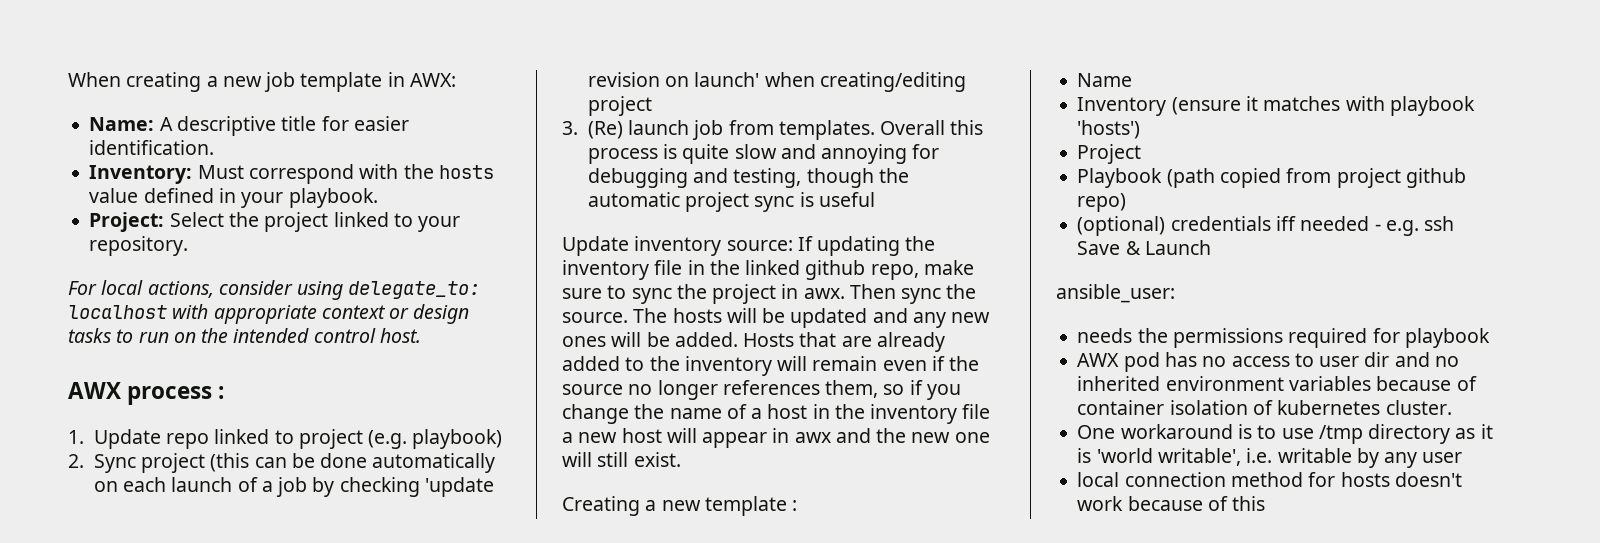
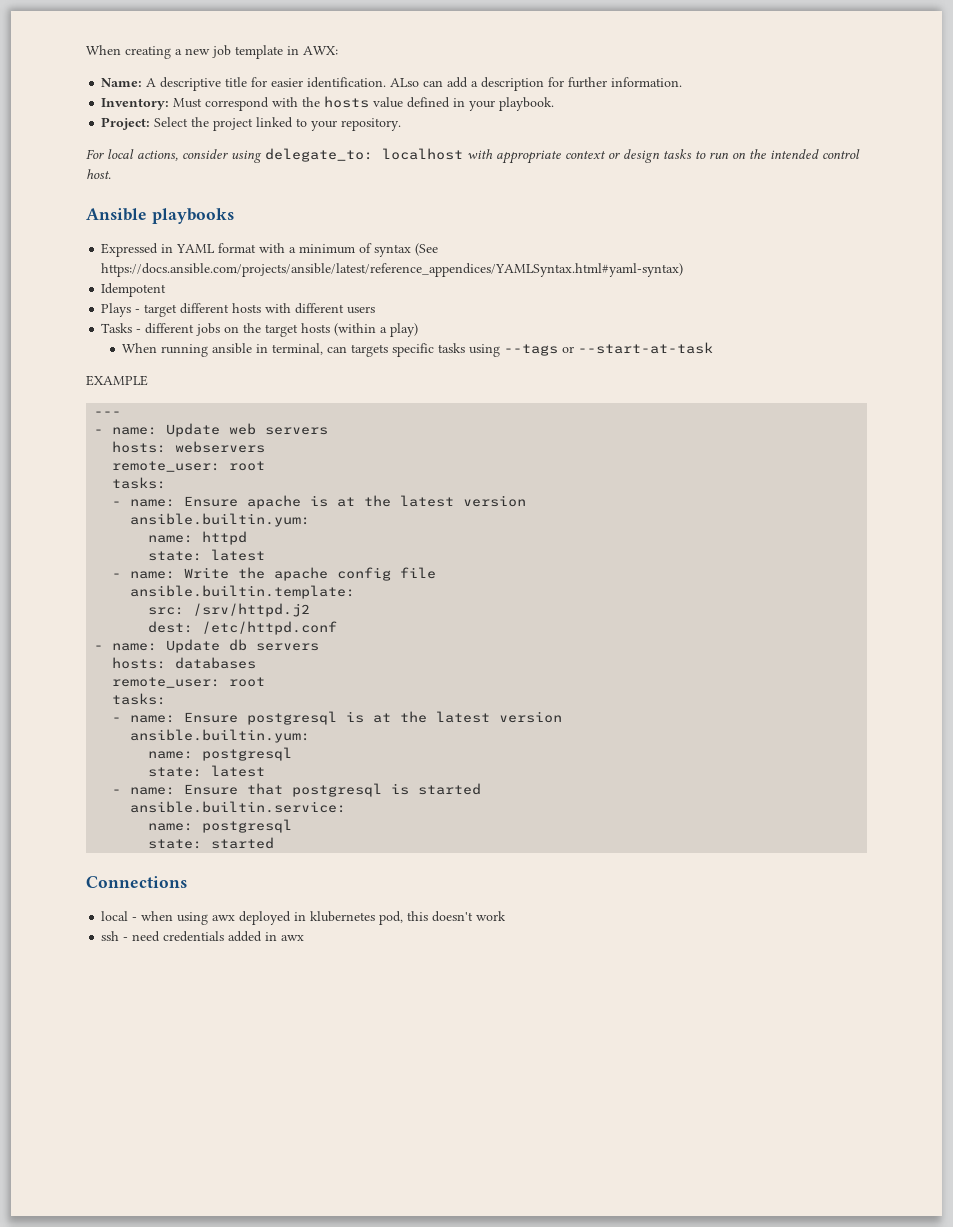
(215, 147) none -> [390,77,683,91] ALso can add a description for further information.
[68,382,225,405] [68,429,503,449] [68,453,496,473] [93,477,494,497] [587,72,966,92] [587,96,652,116] [562,120,984,140] [587,144,940,164] [587,168,909,188] [587,192,875,212] [562,236,936,256] [562,260,974,280] [562,284,977,304] [562,308,991,328] [562,332,945,352] [562,356,980,376] [562,380,961,400] [562,404,991,424] [562,428,990,448] [562,452,681,467] [562,496,798,516] [1077,73,1133,87] [1077,96,1475,116] [1077,120,1141,139] [1077,144,1142,164] [1077,168,1466,188] [1077,193,1127,212] [1077,216,1455,236] [1077,240,1211,255] [1056,284,1175,303] [1077,328,1490,348] [1077,352,1459,372] [1077,376,1477,391] [1077,400,1452,415] [1077,424,1493,444] [1077,448,1463,468] [1077,472,1462,487] [1077,496,1266,511] AWX process : // 1. Update repo linked to project (e.g. playbook) // 2. Sync project (this can be done automatically on each launch of a job by checking 'update revision on launch' when creating/editing project // 3. (Re) launch job from templates. Overall this process is quite slow and annoying for debugging and testing, though the automatic project sync is useful // Update inventory source: If updating the inventory file in the linked github repo, make sure to sync the project in awx. Then sync the source. The hosts will be updated and any new ones will be added. Hosts that are already added to the inventory will remain even if the source no longer references them, so if you change the name of a host in the inventory file a new host will appear in awx and the new one will still exist. // Creating a new template : // Name // Inventory (ensure it matches with playbook 'hosts') // Project // Playbook (path copied from project github repo) // (optional) credentials iff needed - e.g. ssh Save & Launch // ansible_user: // needs the permissions required for playbook // AWX pod has no access to user dir and no inherited environment variables because of container isolation of kubernetes cluster. // One workaround is to use /tmp directory as it is 'world writable', i.e. writable by any user // local connection method for hosts doesn't work because of this -> [86,208,234,224] [101,243,439,257] [101,263,684,277] [101,283,167,297] [101,303,376,317] [101,323,419,337] [122,342,714,357] [86,375,148,386] [94,411,122,416] [94,423,329,437] [112,441,266,453] [112,461,266,472] [112,477,167,489] [112,495,527,509] [130,513,311,527] [148,531,248,545] [148,549,266,561] [112,567,437,581] [130,585,356,599] [148,603,311,617] [148,621,338,635] [94,639,320,653] [112,657,257,669] [112,677,266,688] [112,693,167,705] [112,711,563,725] [130,729,311,743] [148,747,293,761] [148,765,266,777] [112,783,482,797] [130,801,347,813] [148,819,293,833] [148,837,275,849] [86,876,187,888] [101,911,507,925] [101,931,305,942] Ansible playbooks // Expressed in YAML format with a minimum of syntax (See https://docs.ansible.com/projects/ansible/latest/reference_appendices/YAMLSyntax.html#yaml-syntax) // Idempotent // Plays - target different hosts with different users // Tasks - different jobs on the target hosts (within a play) // When running ansible in terminal, can targets specific tasks using --tags or --start-at-task // EXAMPLE // --- // - name: Update web servers // hosts: webservers // remote_user: root // tasks: // - name: Ensure apache is at the latest version // ansible.builtin.yum: // name: httpd // state: latest // - name: Write the apache config file // ansible.builtin.template: // src: /srv/httpd.j2 // dest: /etc/httpd.conf // - name: Update db servers // hosts: databases // remote_user: root // tasks: // - name: Ensure postgresql is at the latest version // ansible.builtin.yum: // name: postgresql // state: latest // - name: Ensure that postgresql is started // ansible.builtin.service: // name: postgresql // state: started // Connections // local - when using awx deployed in klubernetes pod, this doesn't work // ssh - need credentials added in awx

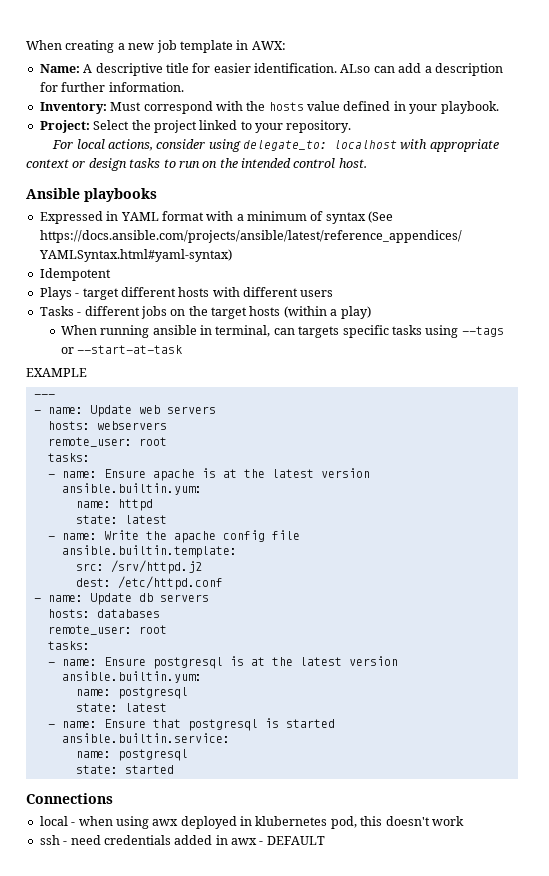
(305, 938) none -> [259,836,325,845] - DEFAULT

